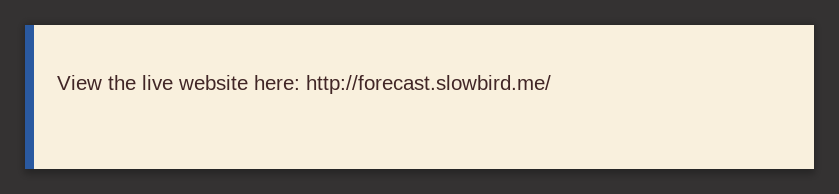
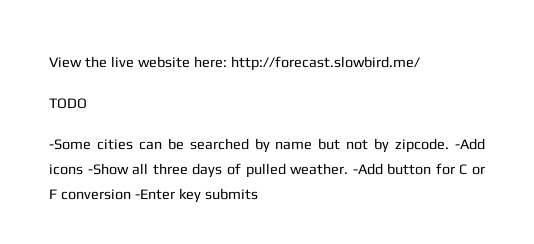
(551, 84) none -> [49,98,87,109] [49,138,486,153] [49,163,485,178] [49,188,258,203] // TODO // -Some cities can be searched by name but not by zipcode. -Add icons -Show all three days of pulled weather. -Add button for C or F conversion -Enter key submits

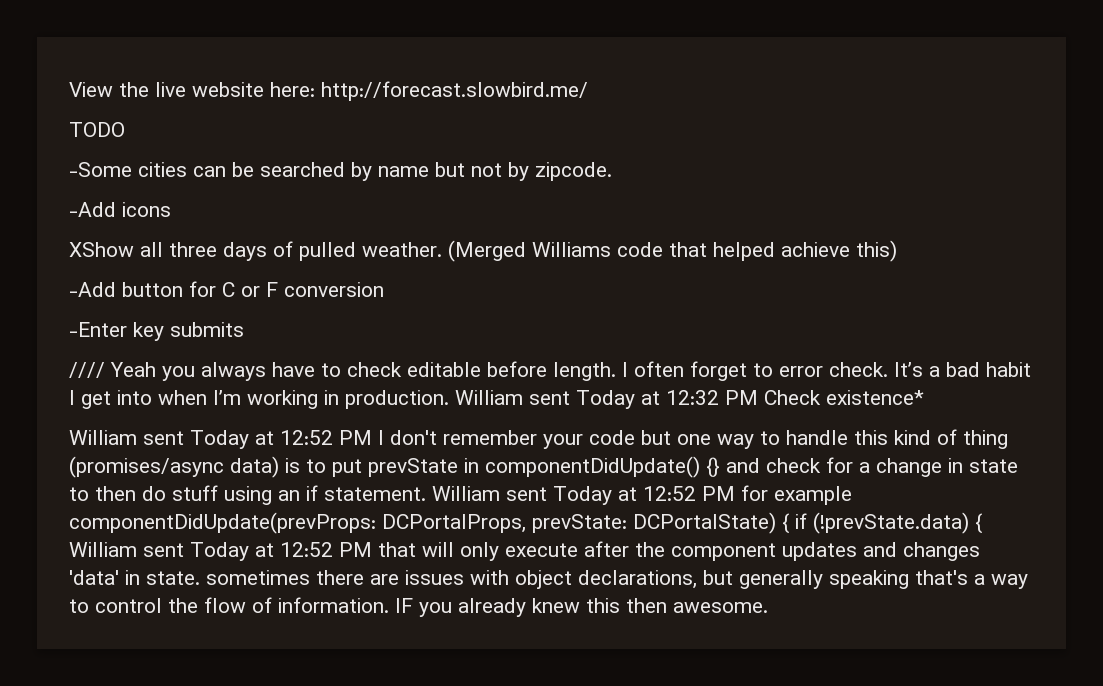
(450, 145) none -> (612, 171) //
[87,163,129,175] -Show -> [69,242,134,257] // XShow
(349, 169) none -> [448,240,897,262] (Merged Williams code that helped achieve this) //
(131, 194) none -> (384, 289) //
(258, 194) none -> [69,361,1031,381] [69,390,924,409] [69,429,1008,449] [69,456,1018,478] [69,485,852,505] [69,512,983,534] [69,541,980,561] [69,570,1028,589] [69,597,768,617] // //// Yeah you always have to check editable before length. I often forget to error check. It’s a bad habit I get into when I’m working in production. William sent Today at 12:32 PM Check existence* // William sent Today at 12:52 PM I don't remember your code but one way to handle this kind of thing (promises/async data) is to put prevState in componentDidUpdate() {} and check for a change in state to then do stuff using an if statement. William sent Today at 12:52 PM for example componentDidUpdate(prevProps: DCPortalProps, prevState: DCPortalState) { if (!prevState.data) { William sent Today at 12:52 PM that will only execute after the component updates and changes 'data' in state. sometimes there are issues with object declarations, but generally speaking that's a way to control the flow of information. IF you already knew this then awesome.

